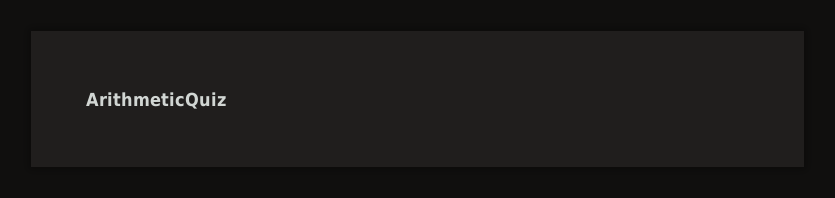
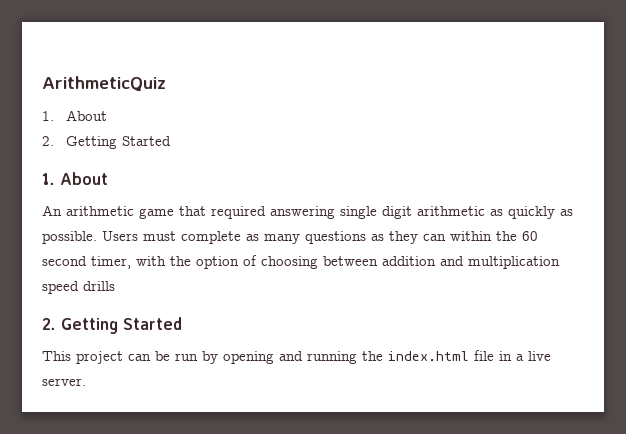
(226, 100) none -> [42,110,107,121] [42,136,171,149] [42,172,108,185] [42,205,573,219] [42,231,538,244] [42,255,560,269] [42,281,115,294] [42,317,182,334] [42,350,551,364] [42,378,86,386] // 1. About // 2. Getting Started // 1. About // An arithmetic game that required answering single digit arithmetic as quickly as possible. Users must complete as many questions as they can within the 60 second timer, with the option of choosing between addition and multiplication speed drills // 2. Getting Started // This project can be run by opening and running the index.html file in a live server.

